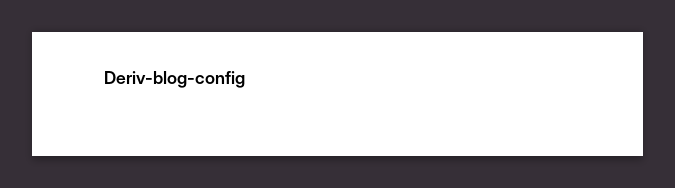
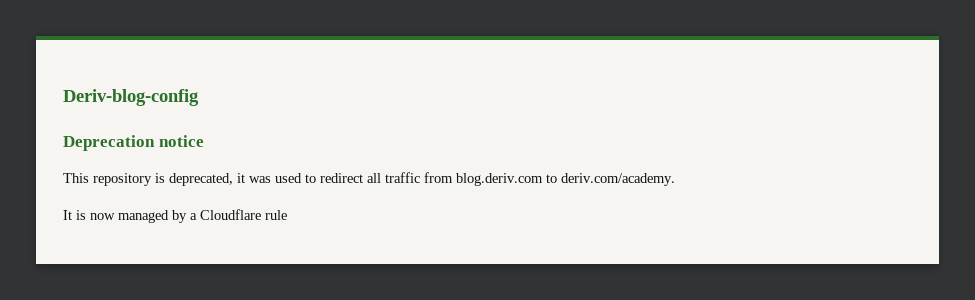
(245, 79) none -> [63,135,204,151] [63,172,675,186] [63,209,287,223] // Deprecation notice // This repository is deprecated, it was used to redirect all traffic from blog.deriv.com to deriv.com/academy. // It is now managed by a Cloudflare rule

